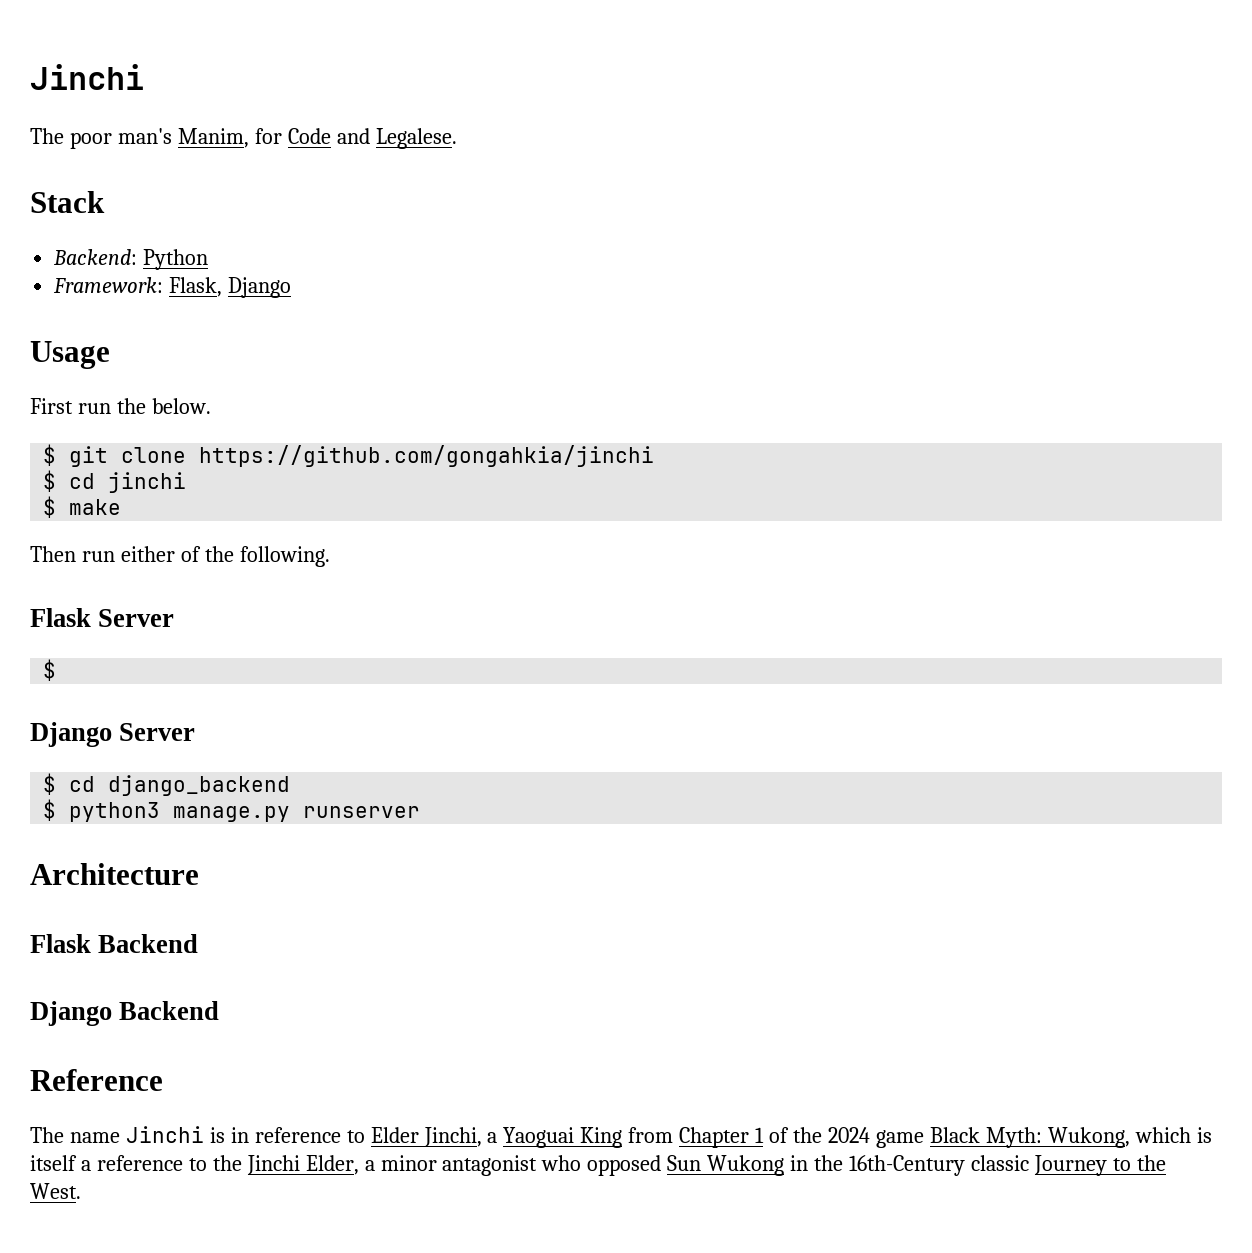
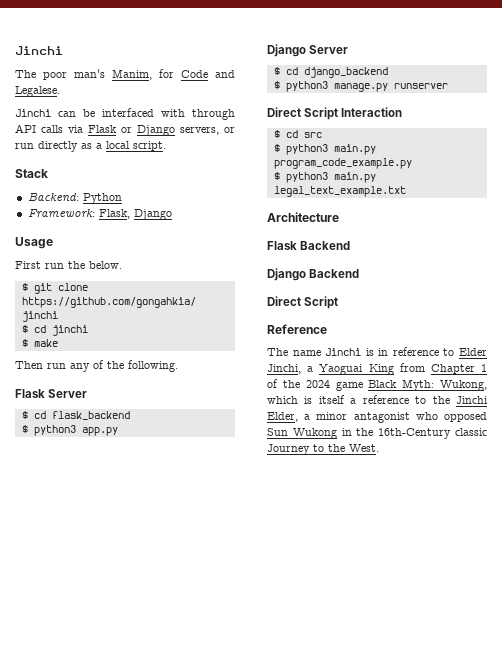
(457, 138) none -> [15,108,235,120] [15,124,235,136] [15,141,166,152] // Jinchi can be interfaced with through API calls via Flask or Django servers, or run directly as a local script.
[120,546,175,562] either -> [70,363,90,372] any
(57, 670) none -> [33,411,130,420] [21,425,118,436] cd flask_backend // $ python3 app.py
(421, 812) none -> [267,107,403,120] [273,130,322,138] [273,144,376,155] [273,158,412,169] [273,172,376,183] [273,186,406,197] // Direct Script Interaction // $ cd src // $ python3 main.py program_code_example.py // $ python3 main.py legal_text_example.txt
(220, 1010) none -> [267,296,339,309] // Direct Script

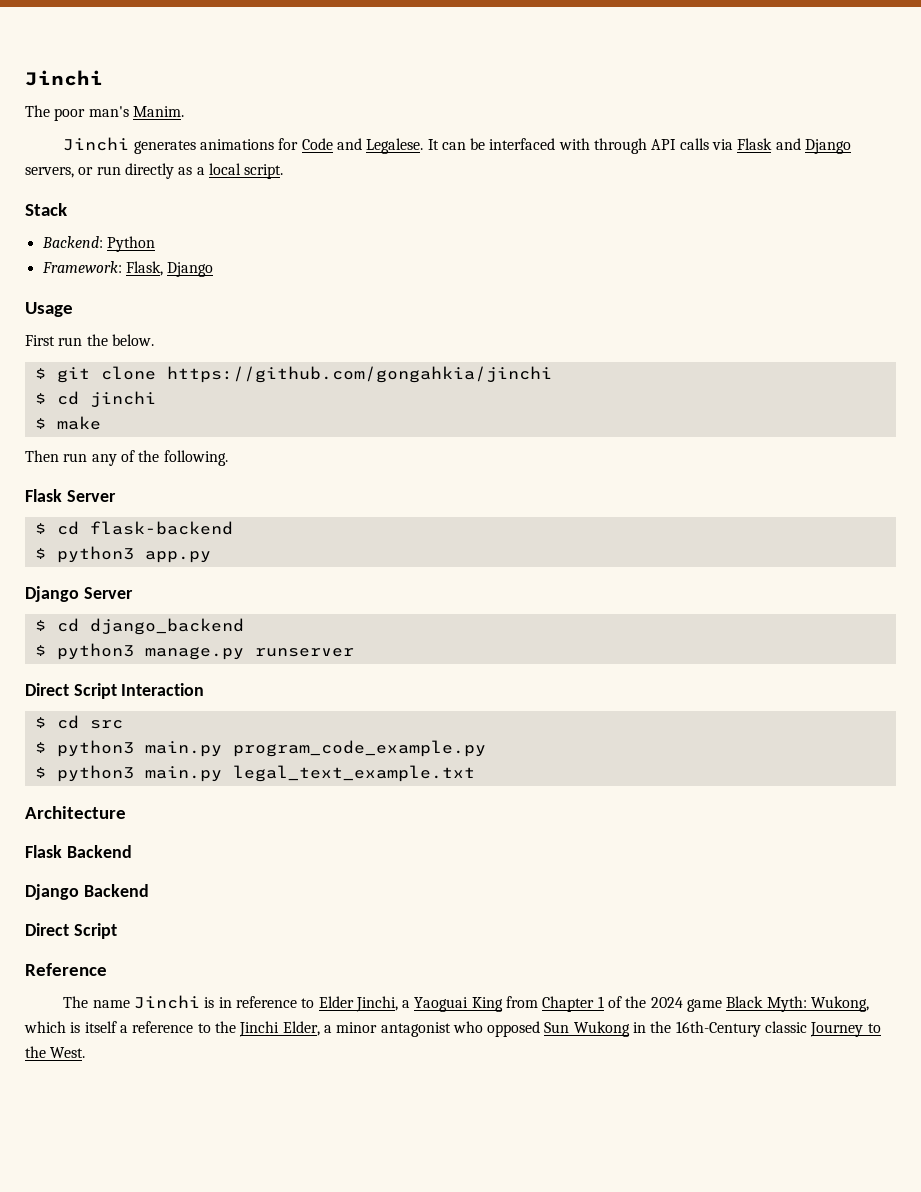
[112,69,152,80] Manim, -> [132,106,184,117] [63,137,274,154] Manim. // Jinchi generates animations
[15,109,51,117] // Jinchi -> [427,139,439,150] It
[121,127,132,133] or -> [775,138,801,150] and
[51,411,130,420] flask_backend -> [89,521,233,535] flask-backend

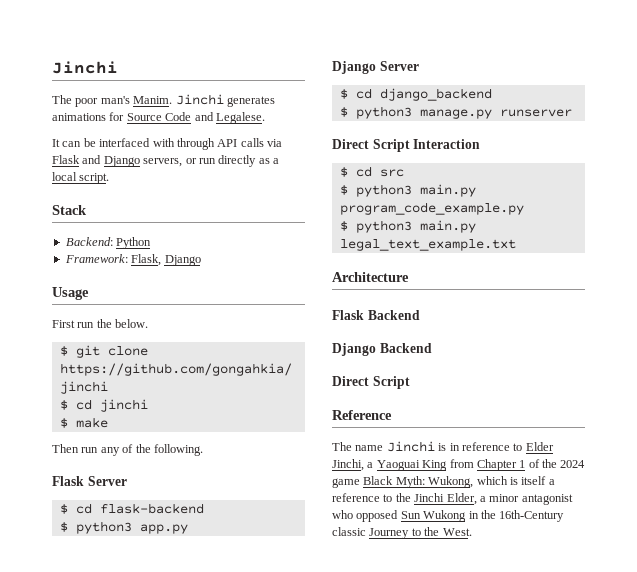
(184, 111) // -> (173, 100) none
(299, 144) none -> [126,113,162,121] Source
(424, 146) none -> (265, 118) //

